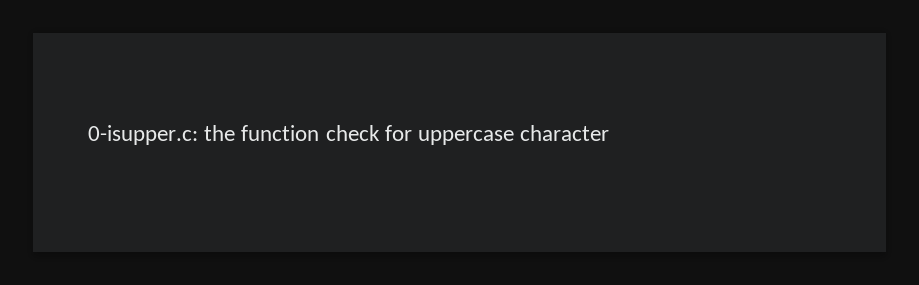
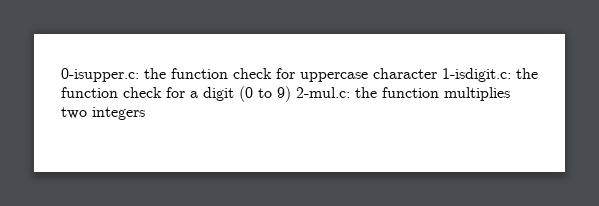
(610, 133) none -> [442,68,538,82] [61,86,510,102] [61,107,145,120] 1-isdigit.c: the function check for a digit (0 to 9) 2-mul.c: the function multiplies two integers

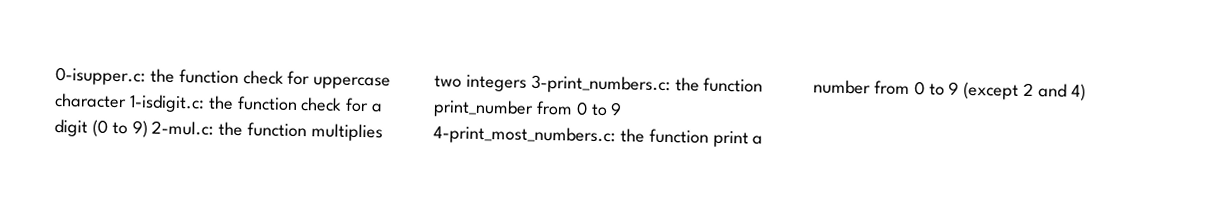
(145, 113) none -> [530,74,764,95] [433,99,623,118] [433,125,764,148] [813,79,1086,101] 3-print_numbers.c: the function print_number from 0 to 9 4-print_most_numbers.c: the function print a number from 0 to 9 (except 2 and 4)

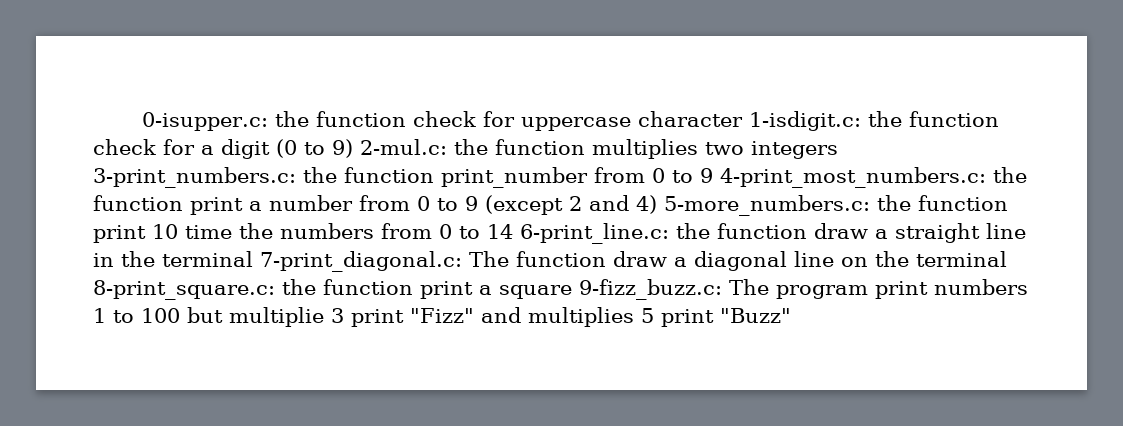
(1086, 92) none -> [664,195,1008,216] [93,223,1026,244] [93,251,1007,272] [93,279,1028,300] [93,307,791,327] 5-more_numbers.c: the function print 10 time the numbers from 0 to 14 6-print_line.c: the function draw a straight line in the terminal 7-print_diagonal.c: The function draw a diagonal line on the terminal 8-print_square.c: the function print a square 9-fizz_buzz.c: The program print numbers 1 to 100 but multiplie 3 print "Fizz" and multiplies 5 print "Buzz"

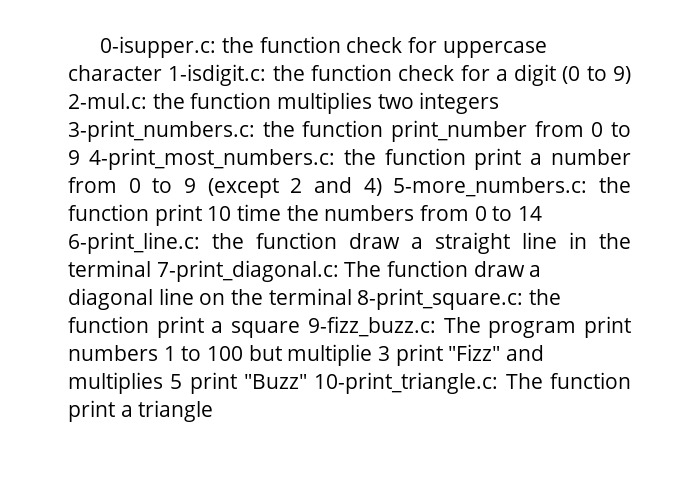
(791, 315) none -> [314,372,631,394] [68,400,214,422] 10-print_triangle.c: The function print a triangle

